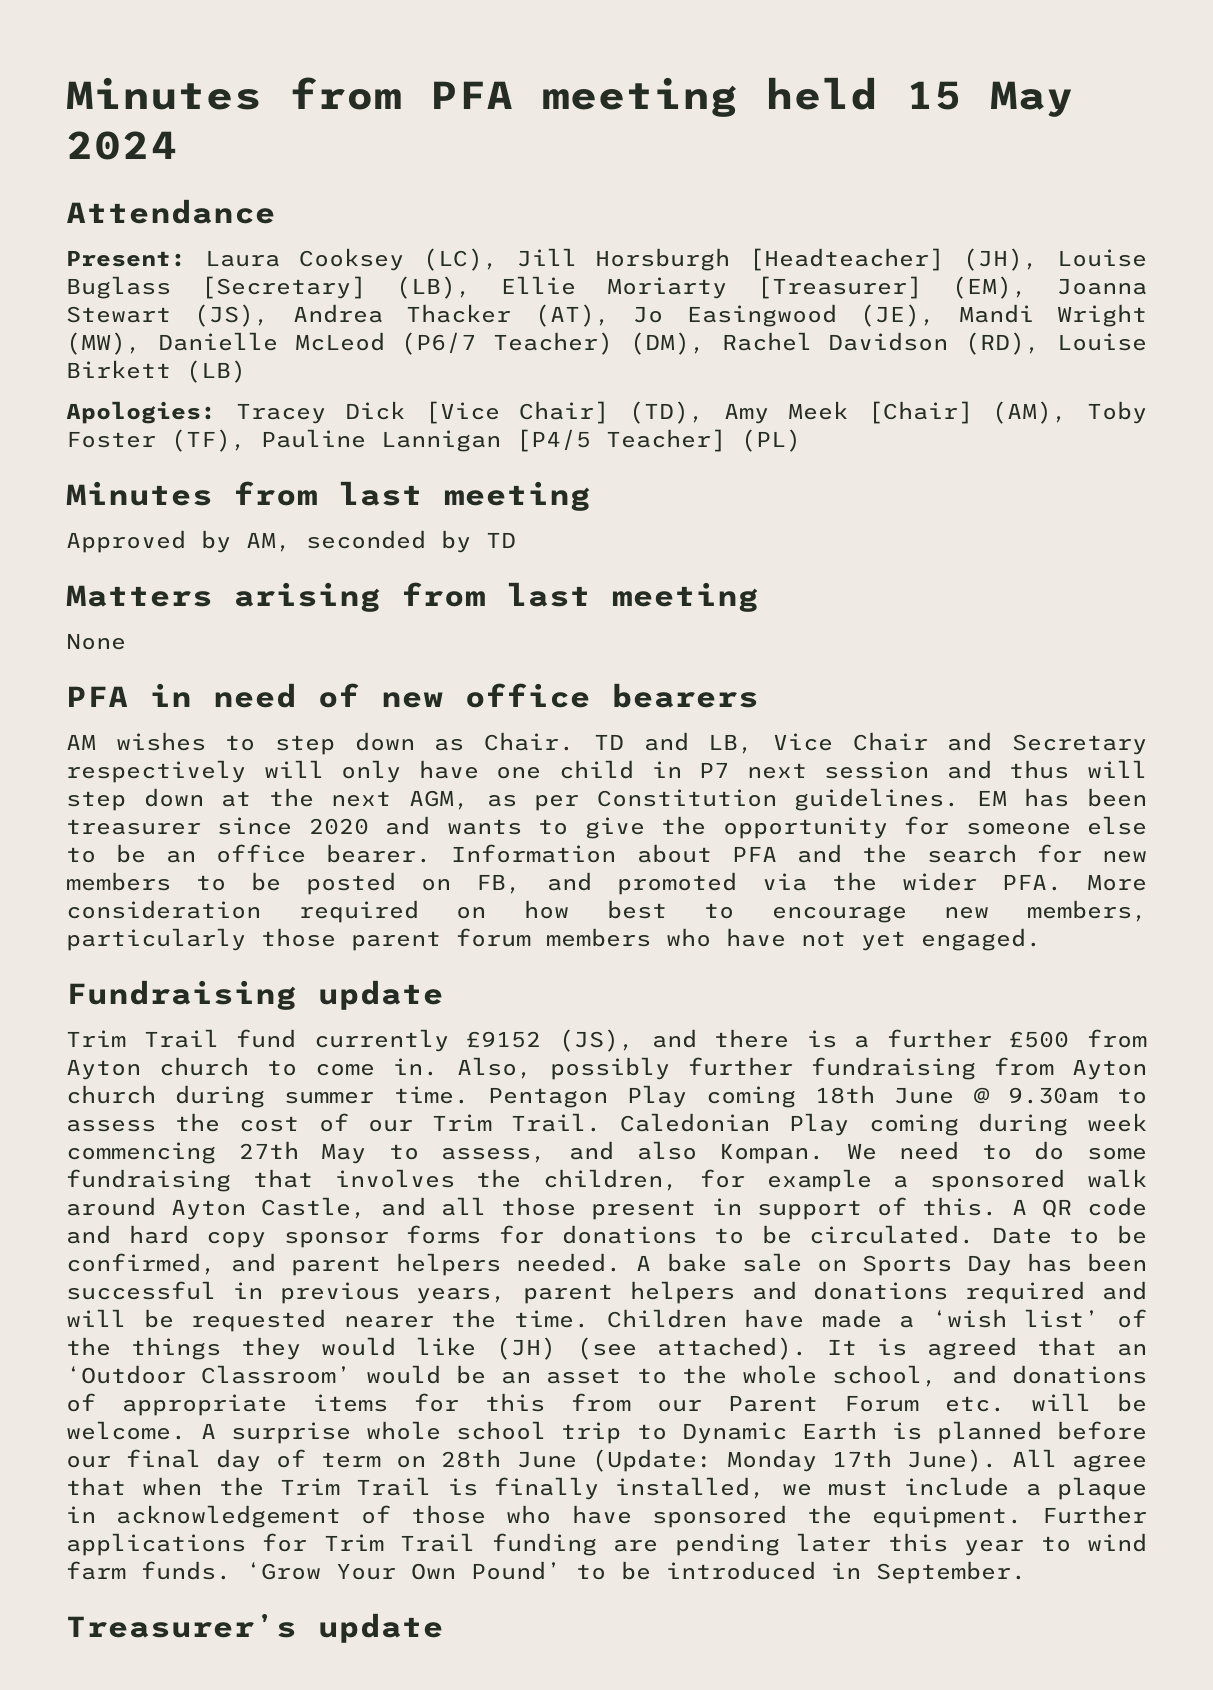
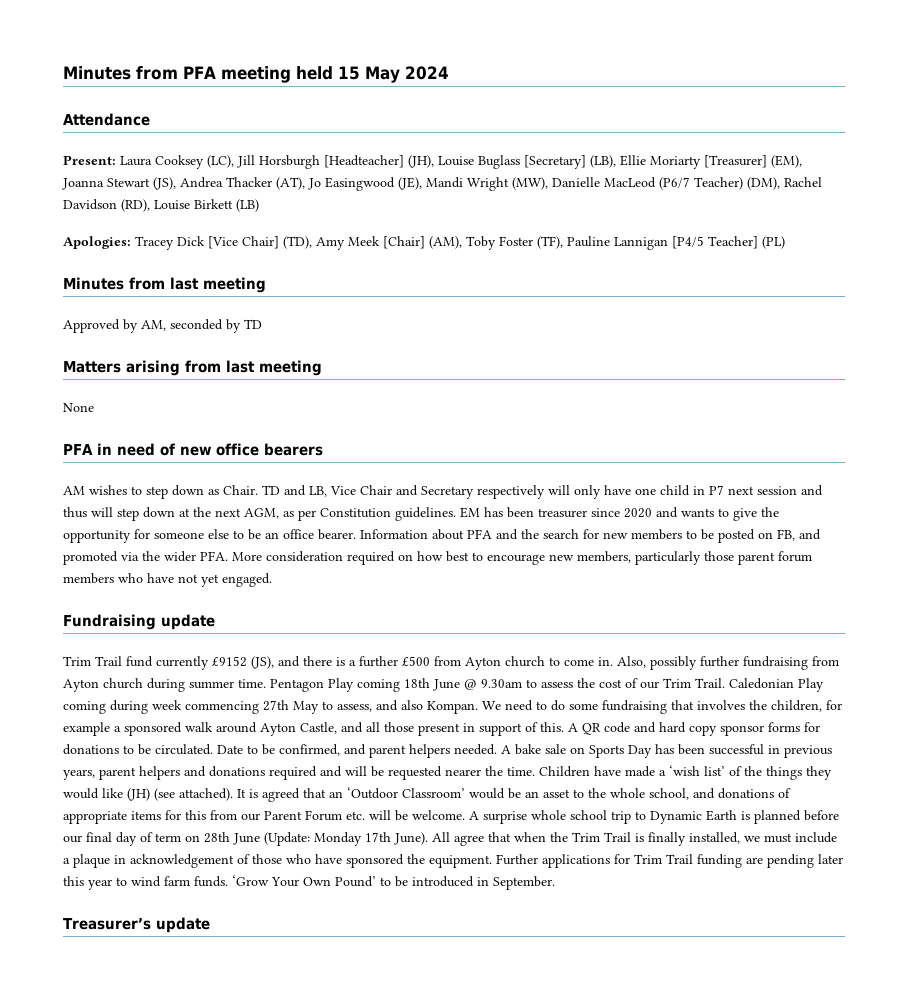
[294,332,385,351] McLeod -> [604,177,656,188] MacLeod

